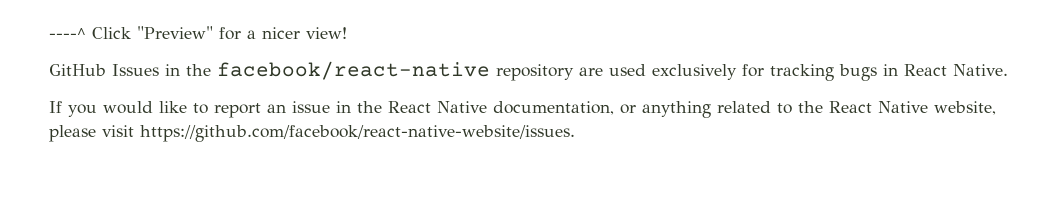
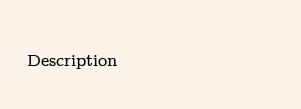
[49,26,347,40] [49,61,1008,81] [49,101,996,118] [49,125,575,142] ----^ Click "Preview" for a nicer view! // GitHub Issues in the facebook/react-native repository are used exclusively for tracking bugs in React Native. // If you would like to report an issue in the React Native documentation, or anything related to the React Native website, please visit https://github.com/facebook/react-native-website/issues. -> [27,55,117,69] Description

